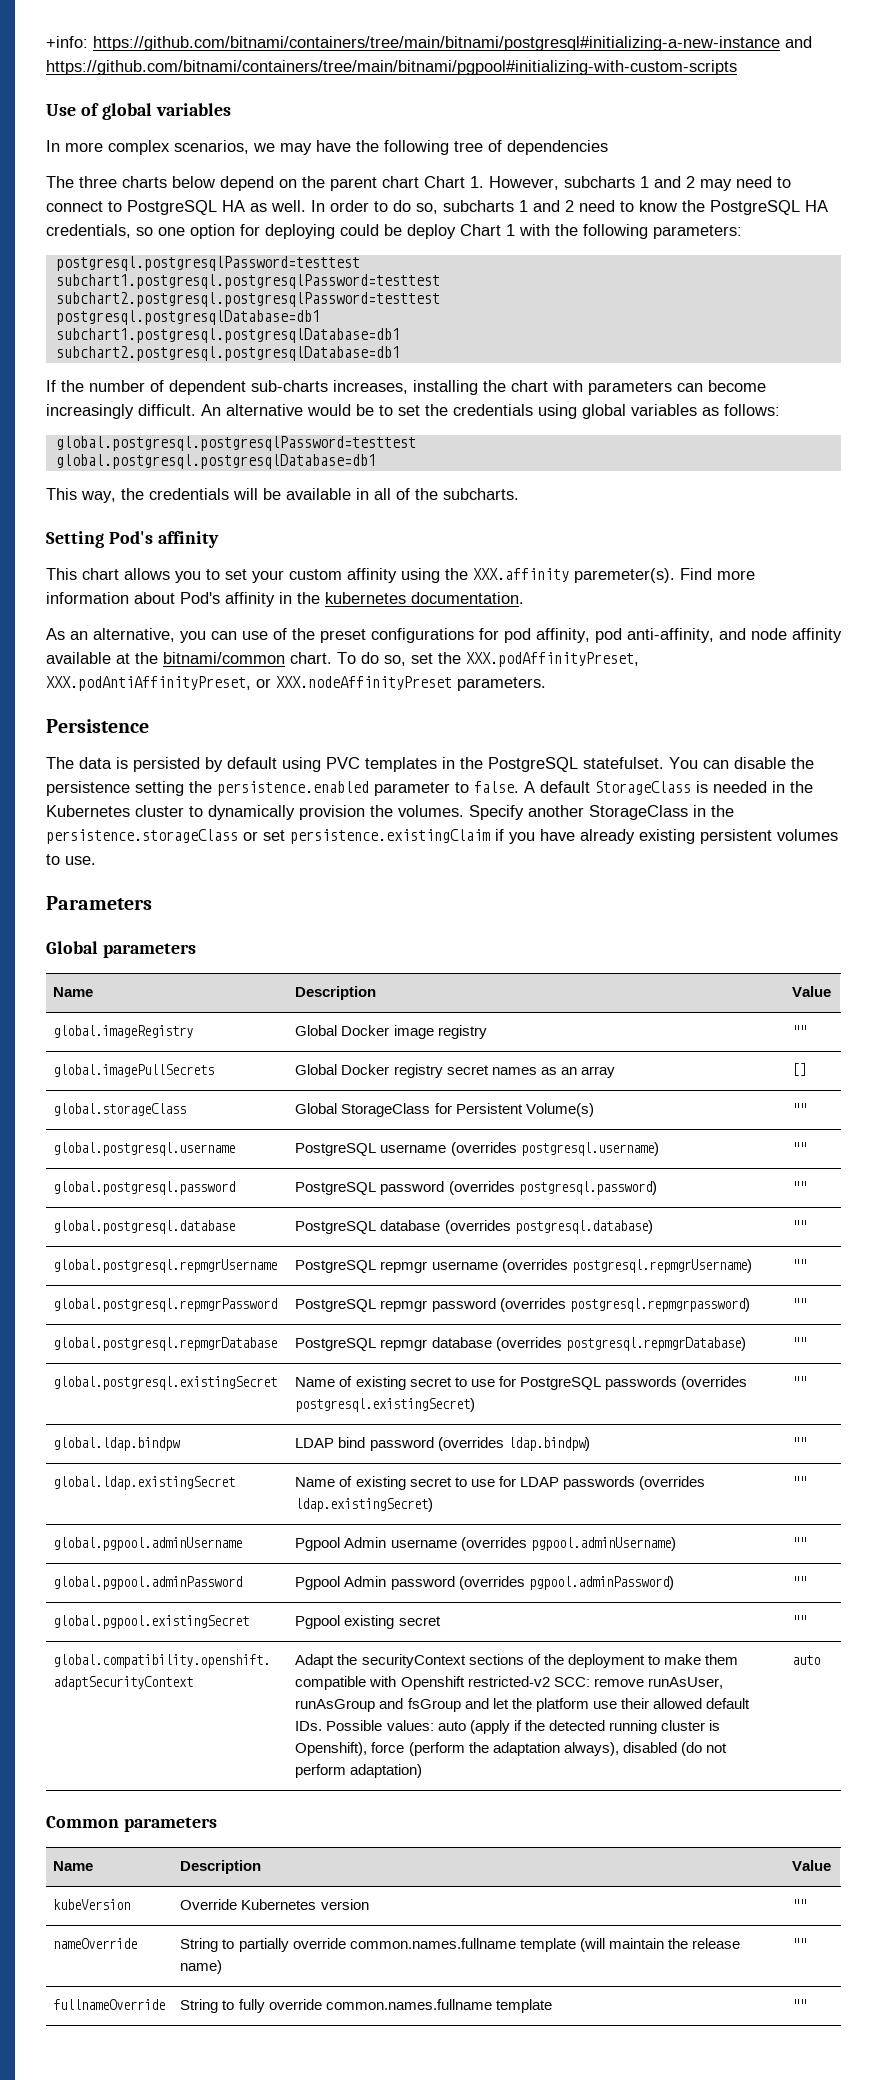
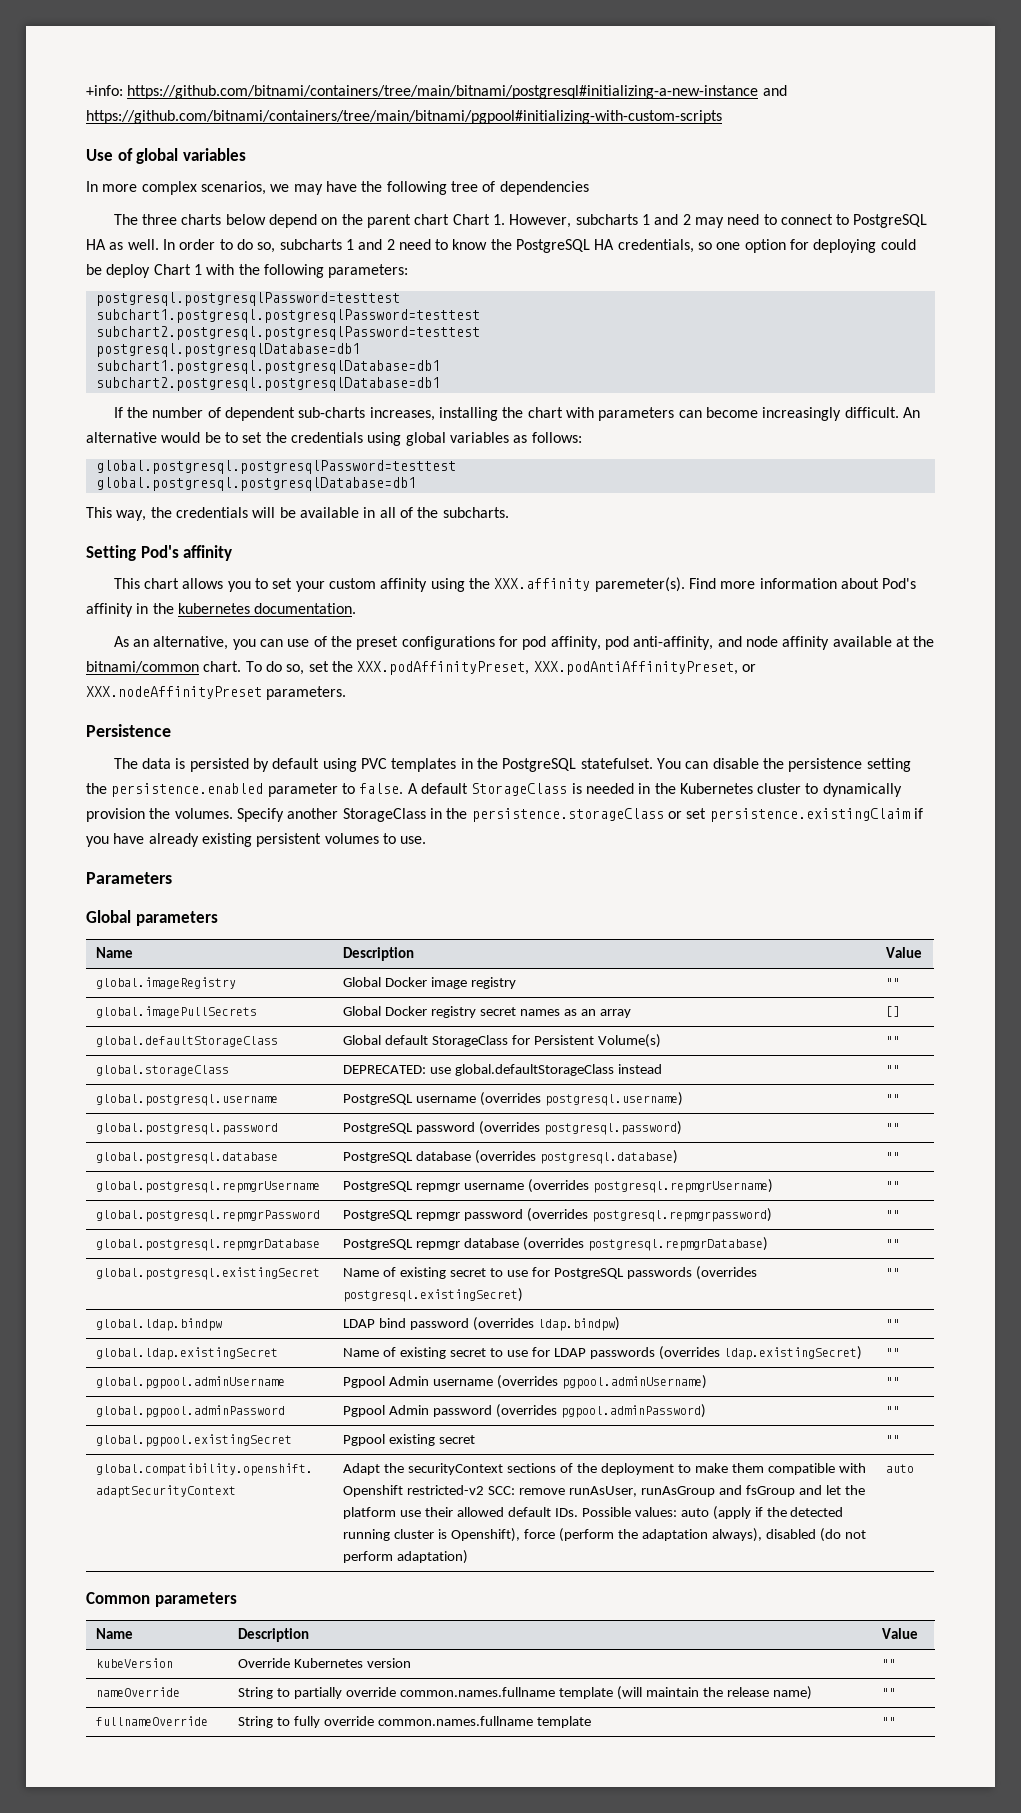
[53,1103,187,1116] [295,1103,338,1114] global.storageClass | Global -> [96,1036,279,1047] [343,1035,429,1045] global.defaultStorageClass | Global default
(807, 1108) none -> [96,1065,230,1076] [343,1064,663,1076] [886,1065,901,1074] // global.storageClass | DEPRECATED: use global.defaultStorageClass instead | ""

